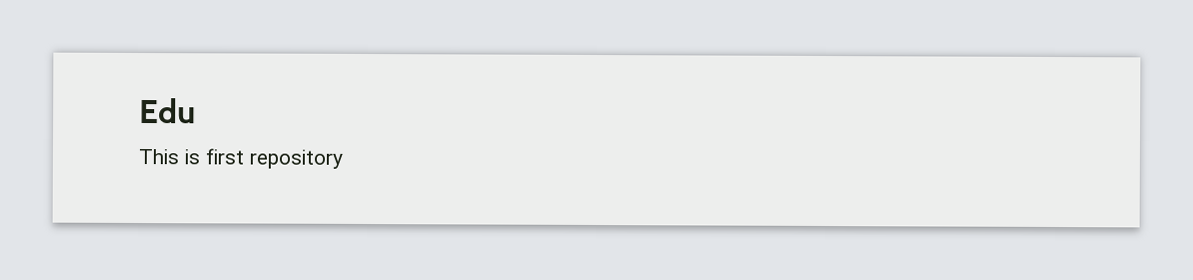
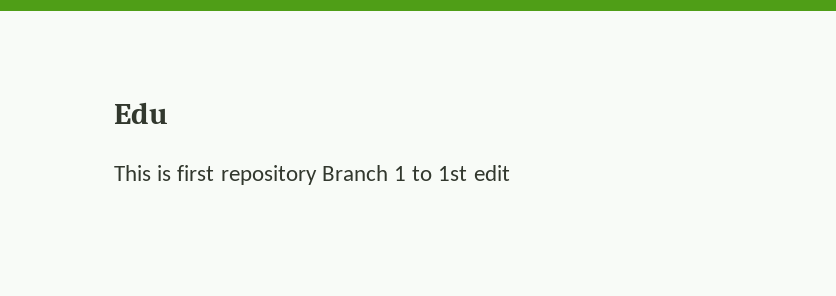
(343, 159) none -> [321,165,510,181] Branch 1 to 1st edit

